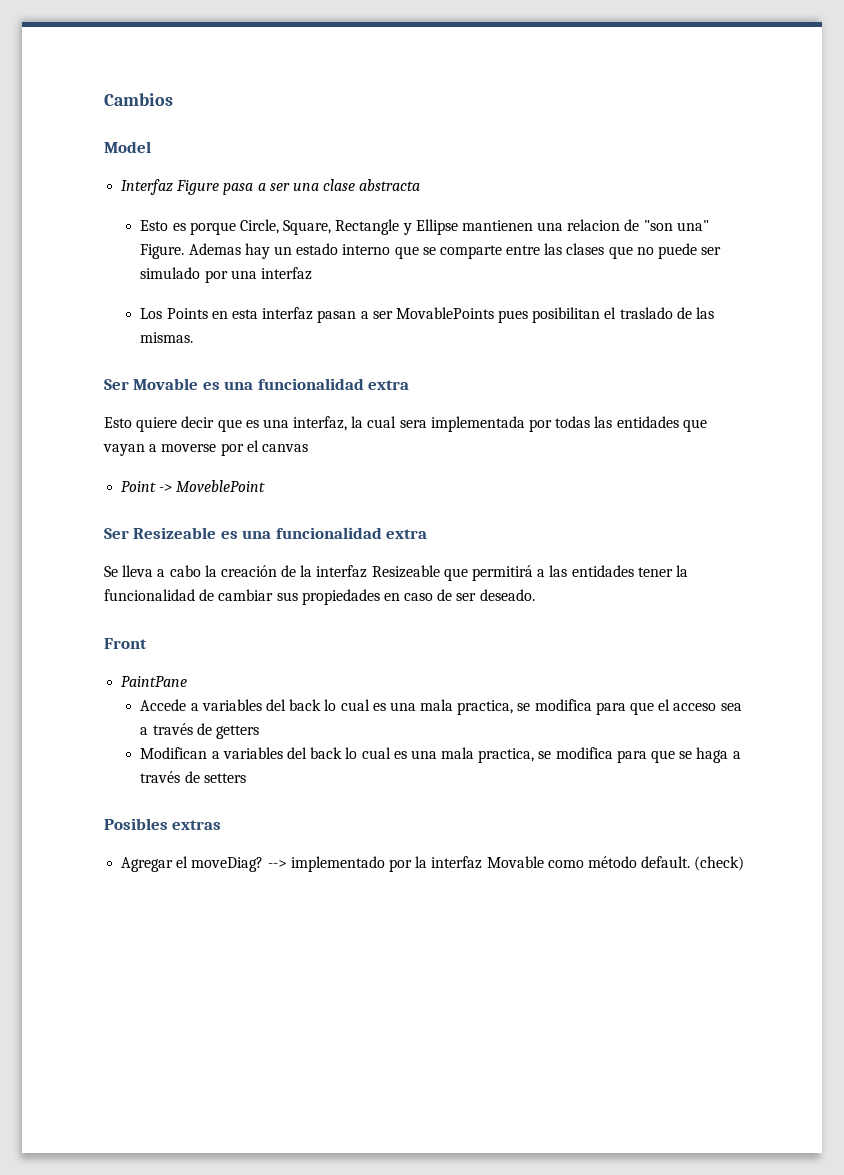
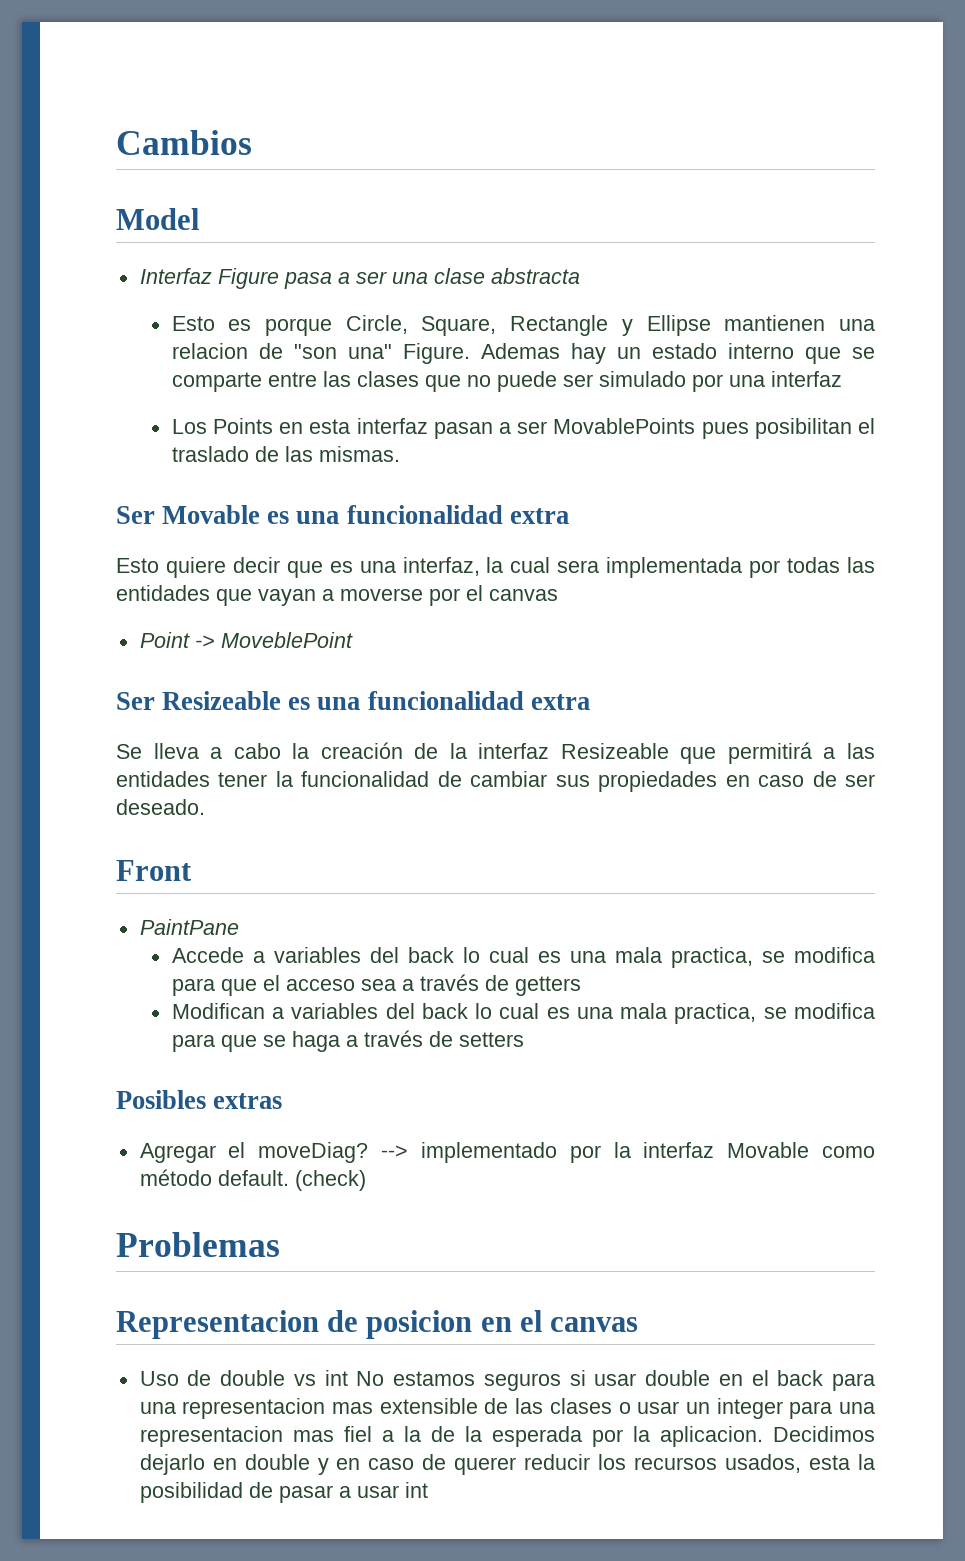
(745, 863) none -> [116,1232,280,1257] [116,1310,639,1339] [139,1370,876,1391] [139,1398,875,1419] [139,1426,876,1447] [139,1454,876,1475] [139,1482,428,1503] // Problemas // Representacion de posicion en el canvas // Uso de double vs int No estamos seguros si usar double en el back para una representacion mas extensible de las clases o usar un integer para una representacion mas fiel a la de la esperada por la aplicacion. Decidimos dejarlo en double y en caso de querer reducir los recursos usados, esta la posibilidad de pasar a usar int

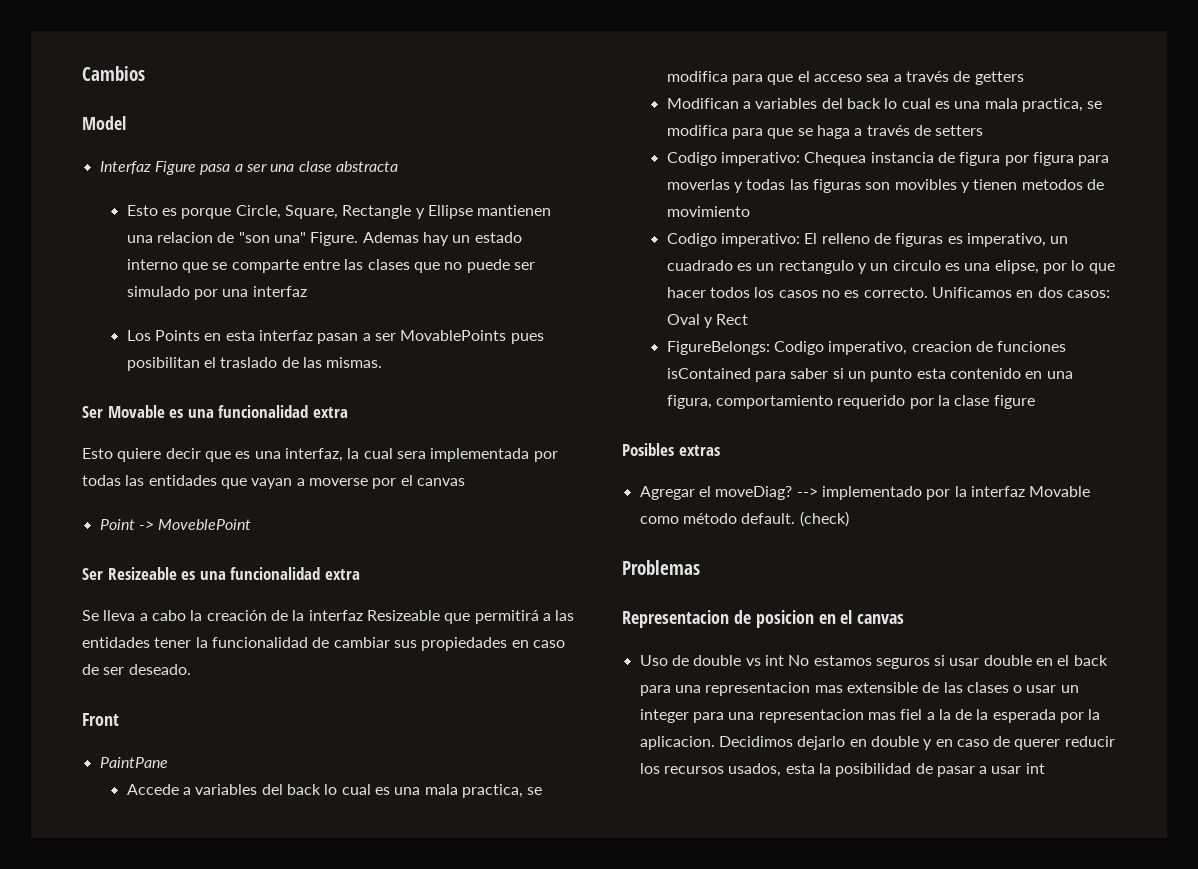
(524, 1039) none -> [666,152,1110,166] [666,179,1104,193] [666,206,750,217] [666,233,1069,247] [666,260,1115,274] [666,287,1110,298] [666,314,749,328] [666,341,1067,355] [666,368,1073,382] [666,395,1035,409] // Codigo imperativo: Chequea instancia de figura por figura para moverlas y todas las figuras son movibles y tienen metodos de movimiento // Codigo imperativo: El relleno de figuras es imperativo, un cuadrado es un rectangulo y un circulo es una elipse, por lo que hacer todos los casos no es correcto. Unificamos en dos casos: Oval y Rect // FigureBelongs: Codigo imperativo, creacion de funciones isContained para saber si un punto esta contenido en una figura, comportamiento requerido por la clase figure

